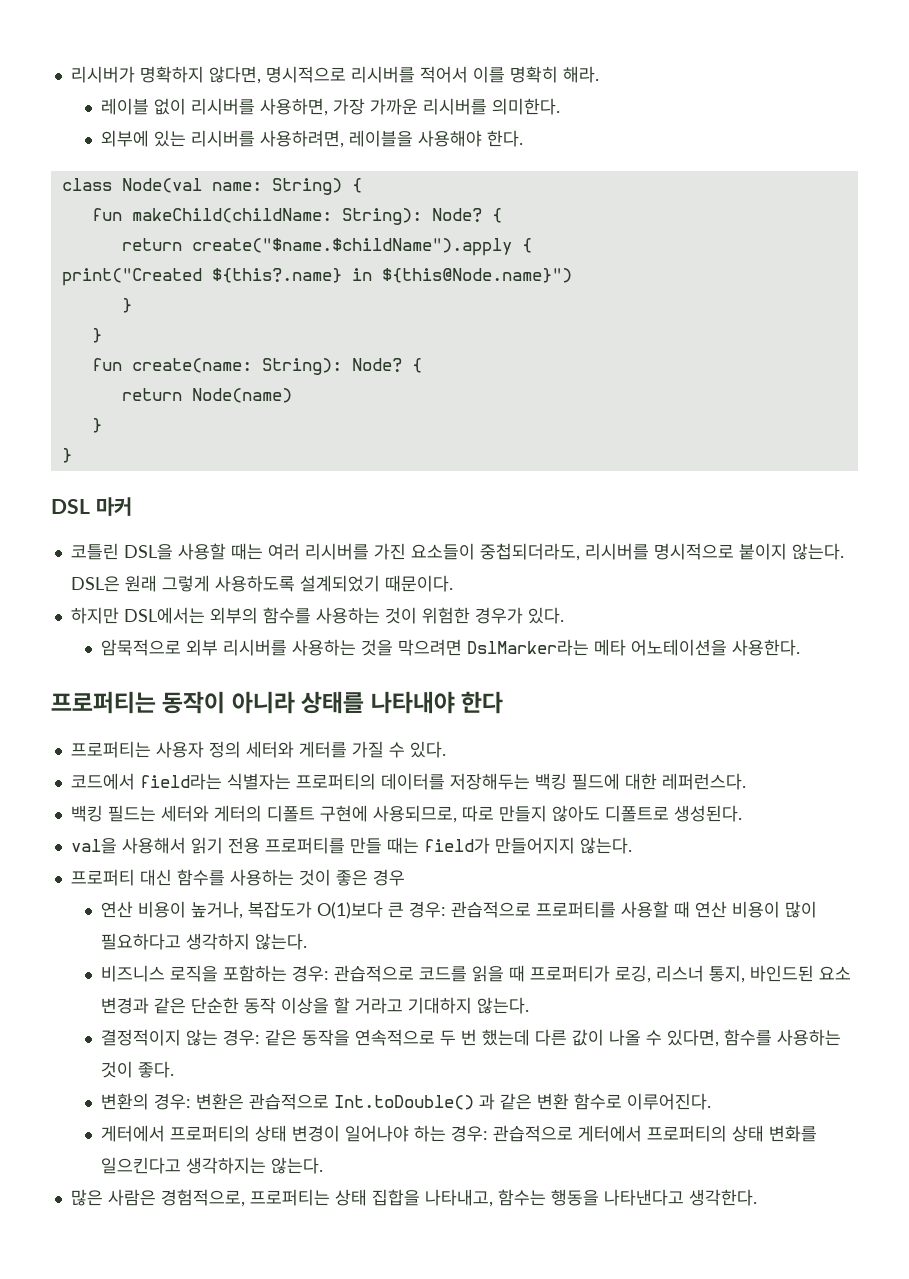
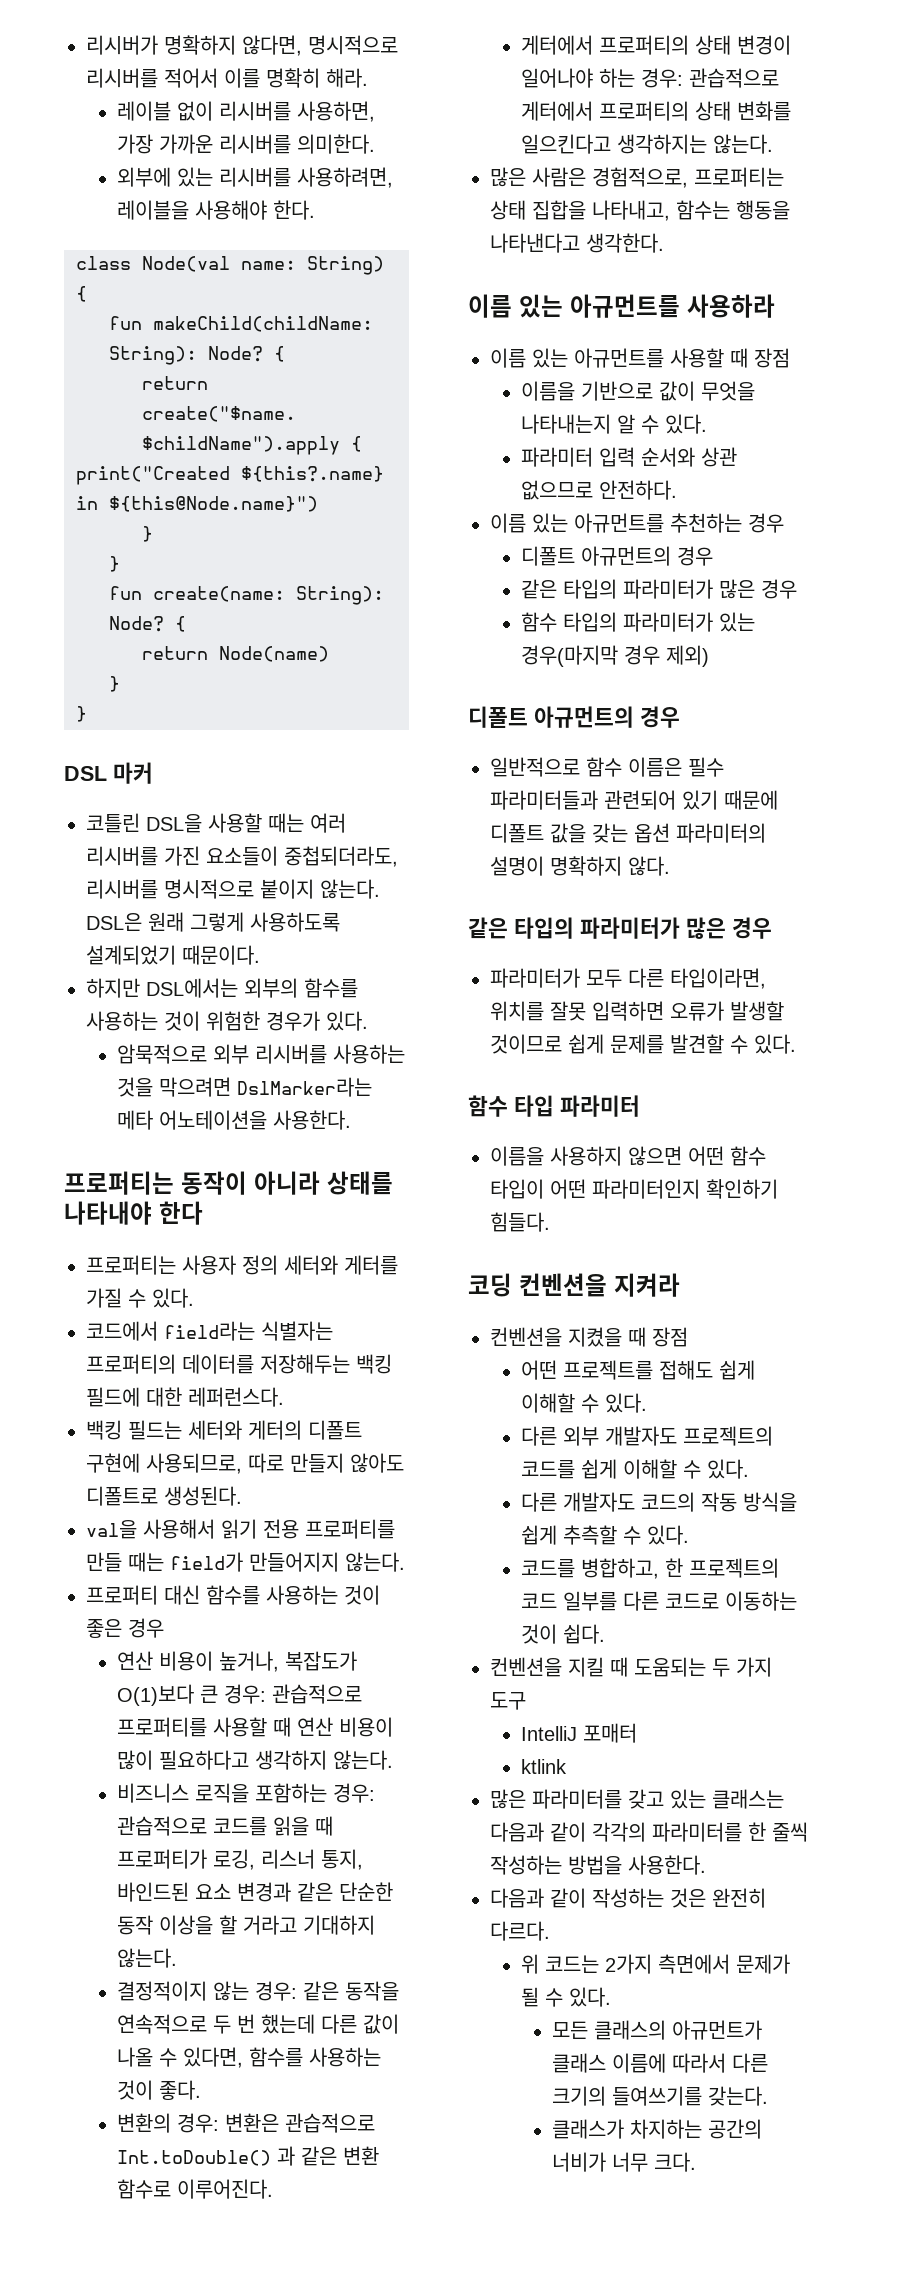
(757, 1197) none -> [468,294,775,318] [490,348,790,368] [521,381,756,401] [521,414,708,434] [521,447,738,467] [521,480,678,500] [490,513,784,533] [521,546,714,566] [521,579,798,599] [521,612,756,632] [521,645,710,667] [468,706,680,728] [490,757,724,777] [490,790,778,810] [490,823,766,843] [490,856,670,876] [468,917,772,939] [490,968,766,989] [490,1001,784,1021] [490,1034,796,1054] [468,1095,640,1117] [490,1146,766,1166] [490,1179,778,1199] [490,1212,550,1232] [468,1273,680,1297] [490,1327,688,1347] [521,1360,756,1380] [521,1393,648,1413] [521,1426,774,1446] [521,1459,750,1479] [521,1492,798,1512] [521,1525,690,1545] [521,1558,780,1579] [521,1591,798,1611] [521,1624,606,1644] [490,1657,772,1677] [490,1692,526,1710] [521,1723,638,1743] [521,1759,568,1774] [490,1789,784,1809] [490,1822,808,1842] [490,1855,706,1875] [490,1888,766,1908] [490,1921,550,1941] [521,1954,791,1974] [521,1987,612,2007] [552,2020,763,2040] [552,2053,769,2073] [552,2086,769,2106] [552,2119,763,2139] [552,2152,697,2172] // 이름 있는 아규먼트를 사용하라 // 이름 있는 아규먼트를 사용할 때 장점 // 이름을 기반으로 값이 무엇을 나타내는지 알 수 있다. // 파라미터 입력 순서와 상관 없으므로 안전하다. // 이름 있는 아규먼트를 추천하는 경우 // 디폴트 아규먼트의 경우 // 같은 타입의 파라미터가 많은 경우 // 함수 타입의 파라미터가 있는 경우(마지막 경우 제외) // 디폴트 아규먼트의 경우 // 일반적으로 함수 이름은 필수 파라미터들과 관련되어 있기 때문에 디폴트 값을 갖는 옵션 파라미터의 설명이 명확하지 않다. // 같은 타입의 파라미터가 많은 경우 // 파라미터가 모두 다른 타입이라면, 위치를 잘못 입력하면 오류가 발생할 것이므로 쉽게 문제를 발견할 수 있다. // 함수 타입 파라미터 // 이름을 사용하지 않으면 어떤 함수 타입이 어떤 파라미터인지 확인하기 힘들다. // 코딩 컨벤션을 지켜라 // 컨벤션을 지켰을 때 장점 // 어떤 프로젝트를 접해도 쉽게 이해할 수 있다. // 다른 외부 개발자도 프로젝트의 코드를 쉽게 이해할 수 있다. // 다른 개발자도 코드의 작동 방식을 쉽게 추측할 수 있다. // 코드를 병합하고, 한 프로젝트의 코드 일부를 다른 코드로 이동하는 것이 쉽다. // 컨벤션을 지킬 때 도움되는 두 가지 도구 // IntelliJ 포매터 // ktlink // 많은 파라미터를 갖고 있는 클래스는 다음과 같이 각각의 파라미터를 한 줄씩 작성하는 방법을 사용한다. // 다음과 같이 작성하는 것은 완전히 다르다. // 위 코드는 2가지 측면에서 문제가 될 수 있다. // 모든 클래스의 아규먼트가 클래스 이름에 따라서 다른 크기의 들여쓰기를 갖는다. // 클래스가 차지하는 공간의 너비가 너무 크다.

